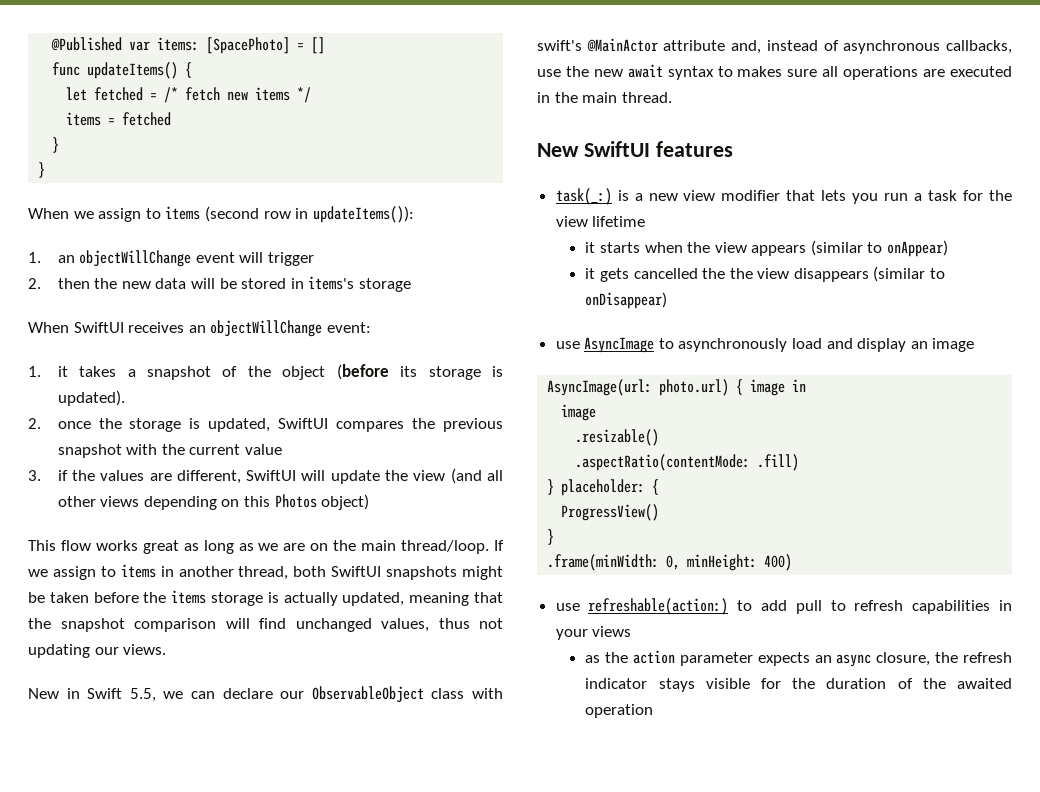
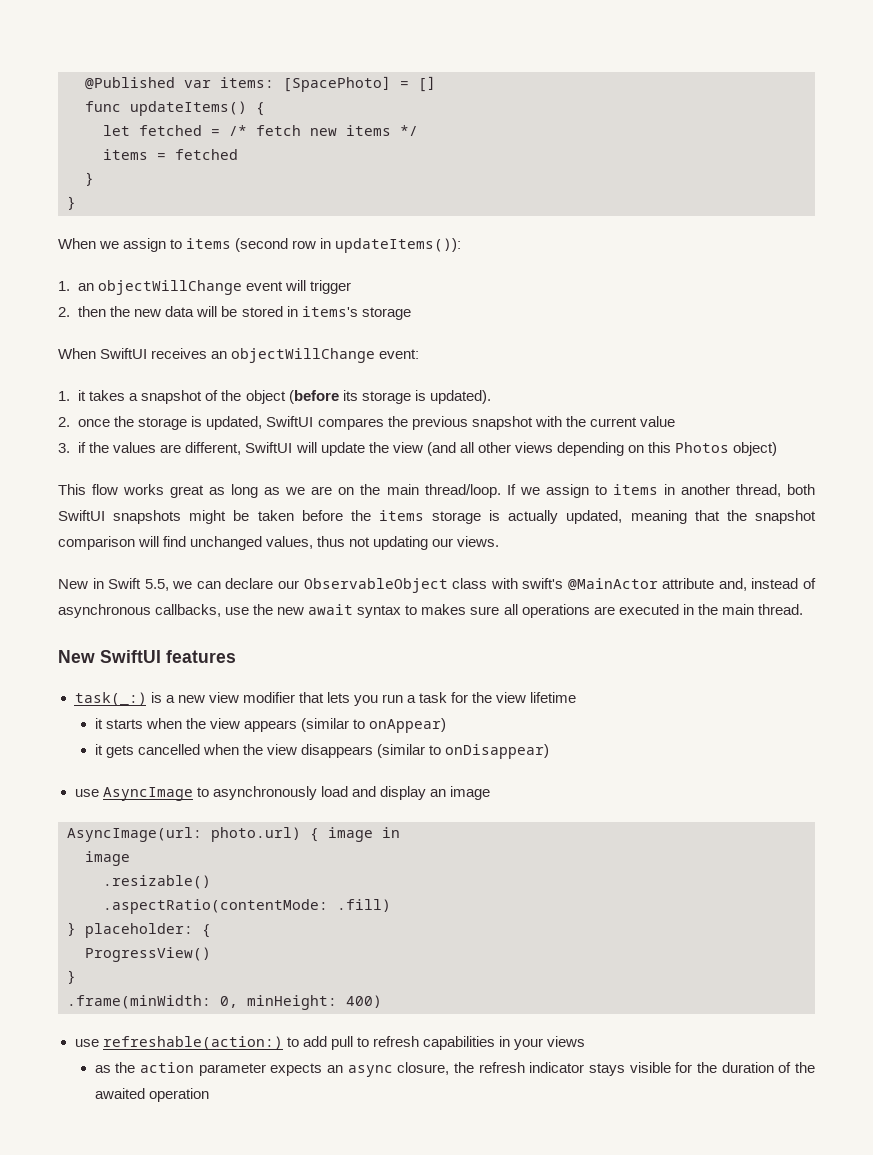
[702,268,726,279] the -> [202,744,239,755] when

